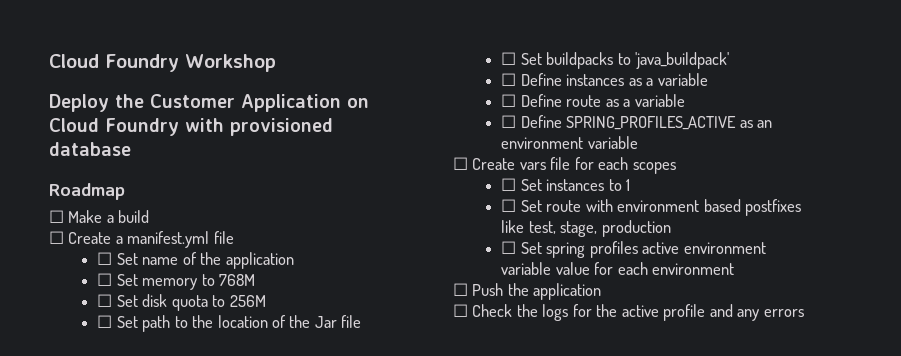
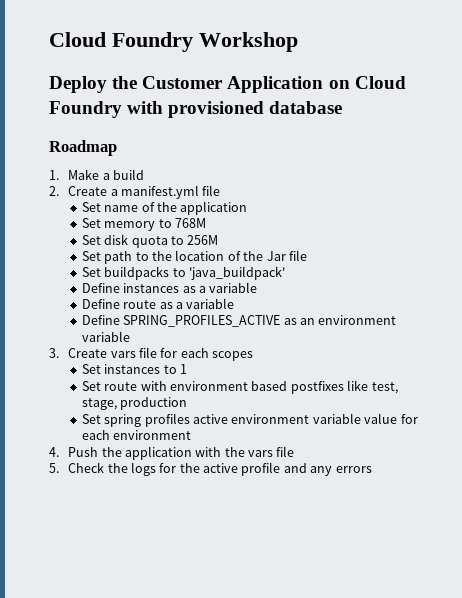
[49,210,64,223] ☐ -> [49,170,59,180] 1.
[49,231,64,244] ☐ -> [49,186,59,196] 2.
[97,252,113,265] ☐ -> (221, 190) none
[97,273,113,286] ☐ -> (248, 208) none
[97,294,113,307] ☐ -> (207, 223) none
[97,315,113,328] ☐ -> (219, 240) none
[501,52,517,65] ☐ -> (307, 255) none
[501,73,517,86] ☐ -> (286, 273) none
[501,94,517,107] ☐ -> (258, 287) none
[501,115,517,128] ☐ -> (235, 303) none
[453,157,468,170] ☐ -> [49,348,59,358] 3.
[501,178,517,191] ☐ -> (254, 356) none
[501,199,517,212] ☐ -> (188, 369) none
[501,241,517,254] ☐ -> (188, 403) none
[453,283,468,296] ☐ -> [49,447,59,457] 4.
[453,304,468,317] // ☐ -> [195,446,295,457] [49,463,59,473] with the vars file // 5.

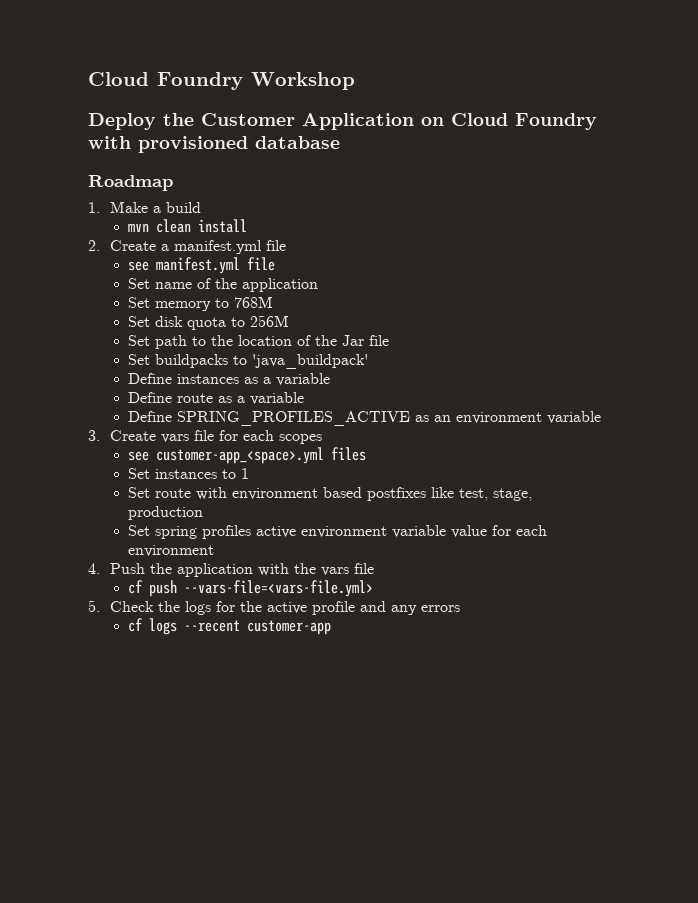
(144, 174) none -> [127,219,247,233] // mvn clean install
(221, 190) none -> [127,257,275,274] // see manifest.yml file
(254, 356) none -> [127,447,366,464] // see customer-app_<space>.yml files
(295, 451) none -> [127,580,373,597] // cf push --vars-file=<vars-file.yml>
(372, 469) none -> [127,618,331,635] // cf logs --recent customer-app

